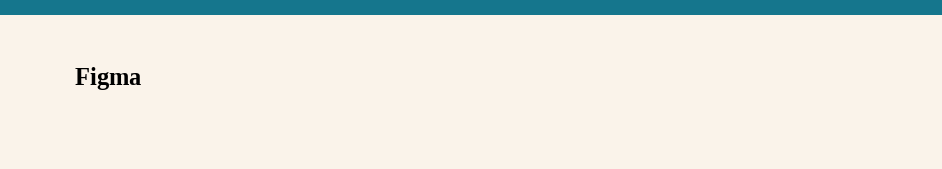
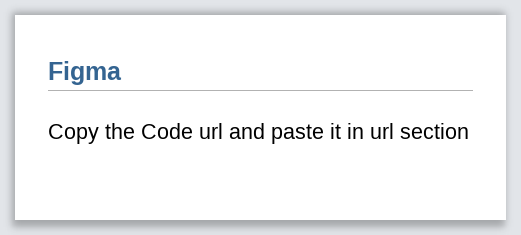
(141, 78) none -> [48,123,469,144] // Copy the Code url and paste it in url section

